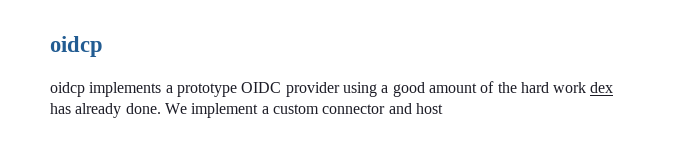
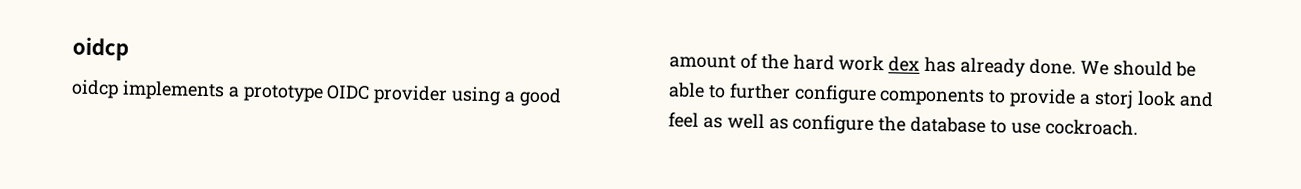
[191,103,443,118] implement a custom connector and host -> [1112,60,1197,77] [668,82,1214,109] [668,112,1138,136] should be able to further configure components to provide a storj look and feel as well as configure the database to use cockroach.

